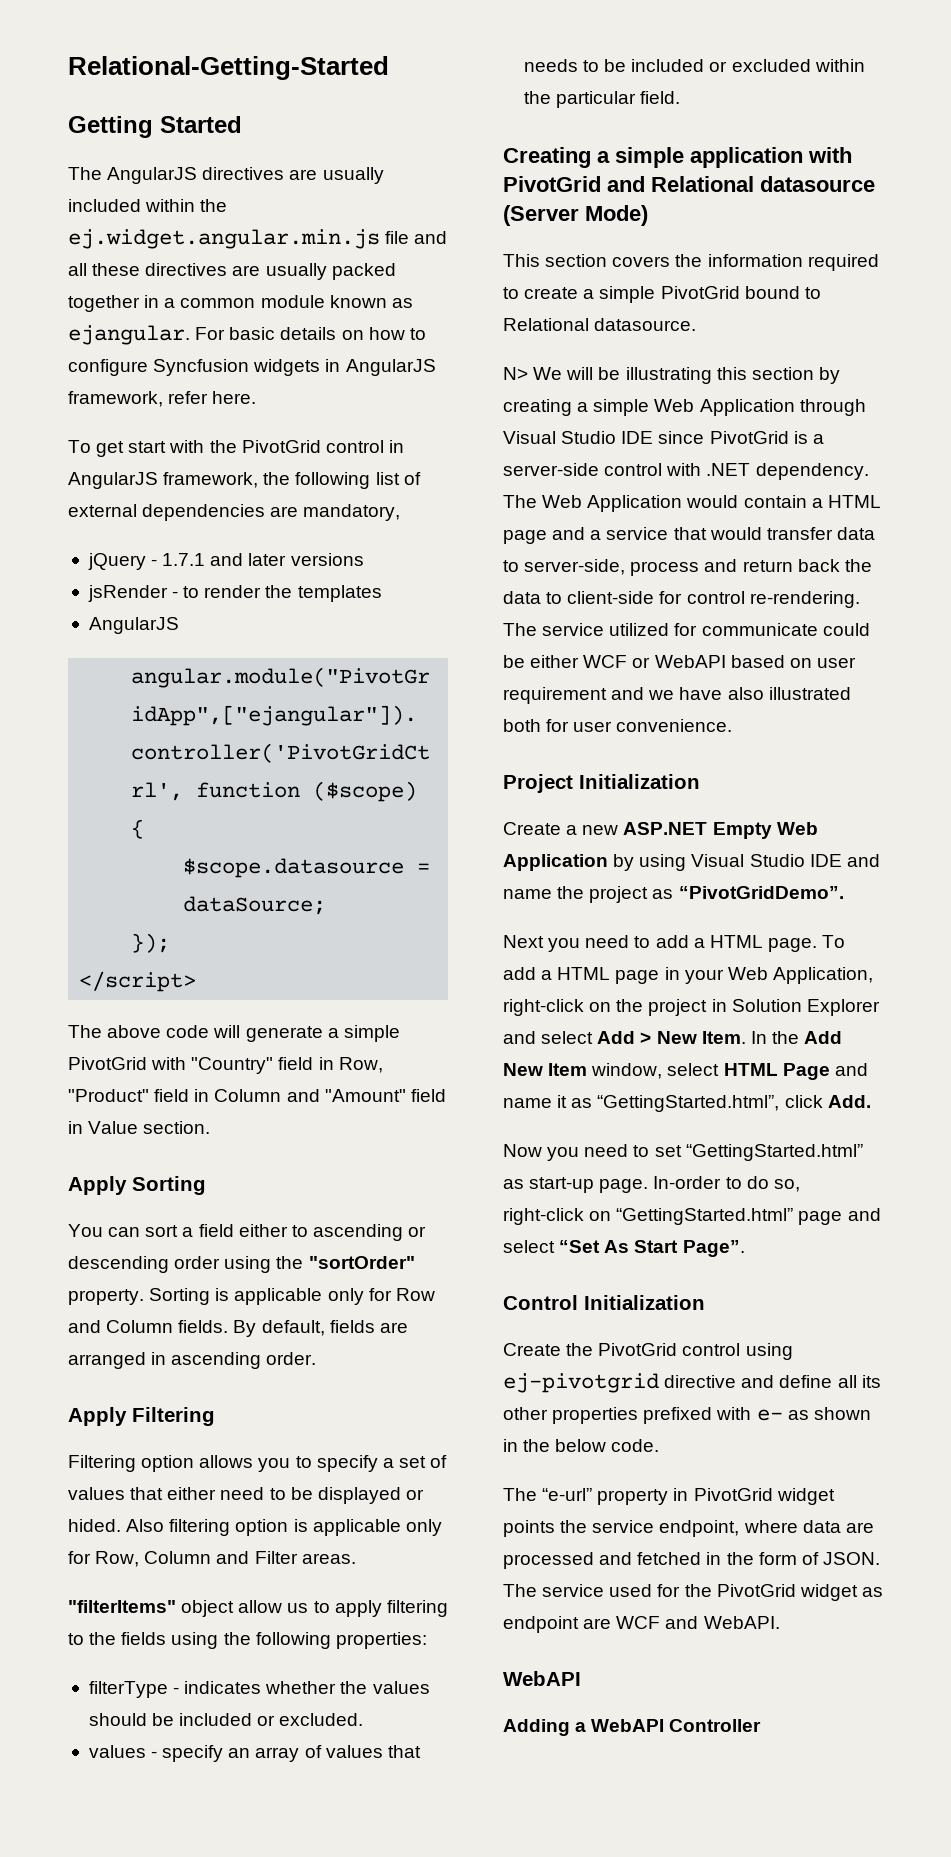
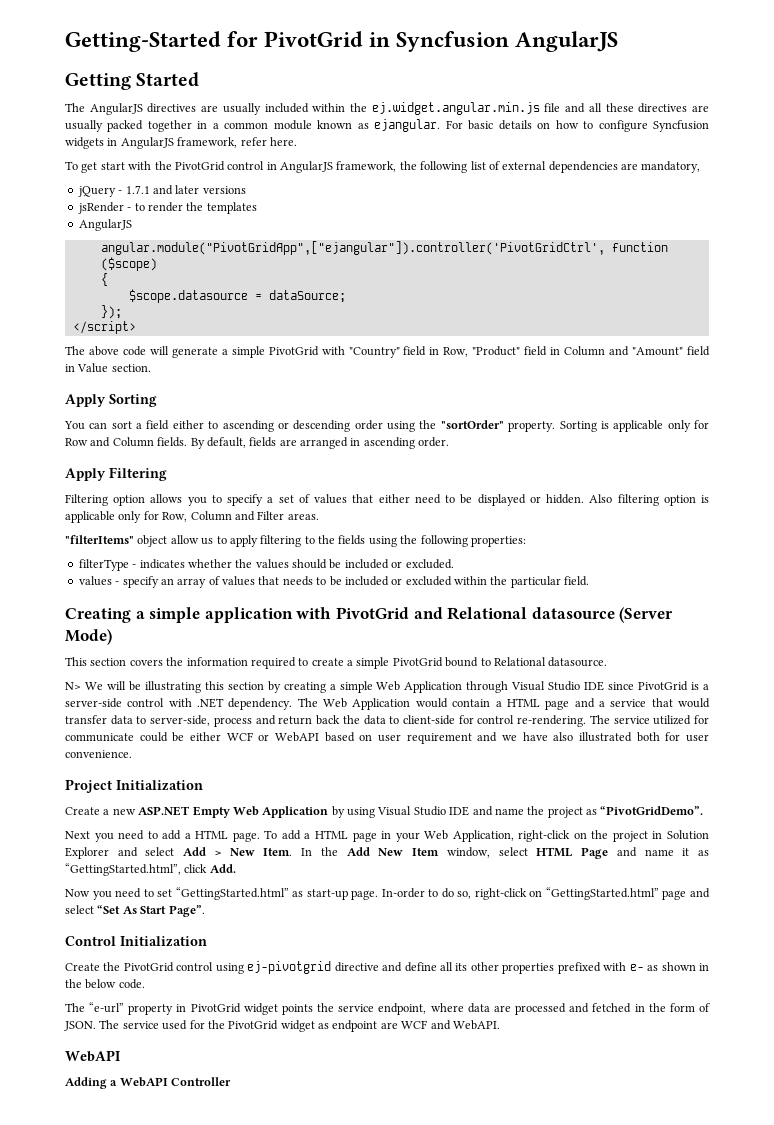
[68,56,389,80] Relational-Getting-Started -> [65,31,619,52] Getting-Started for PivotGrid in Syncfusion AngularJS
[68,1519,121,1532] hided. -> [546,494,585,504] hidden.

